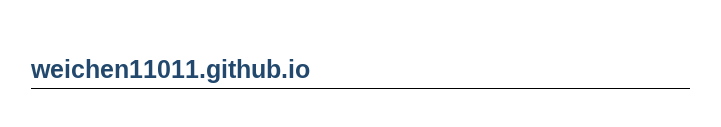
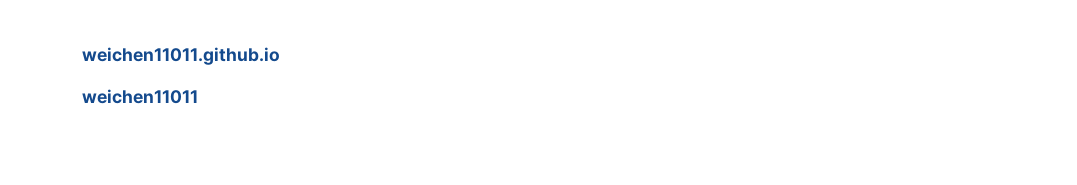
(310, 71) none -> [82,89,198,104] // weichen11011

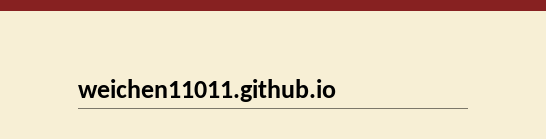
[82,89,198,104] // weichen11011 -> (336, 90) none

